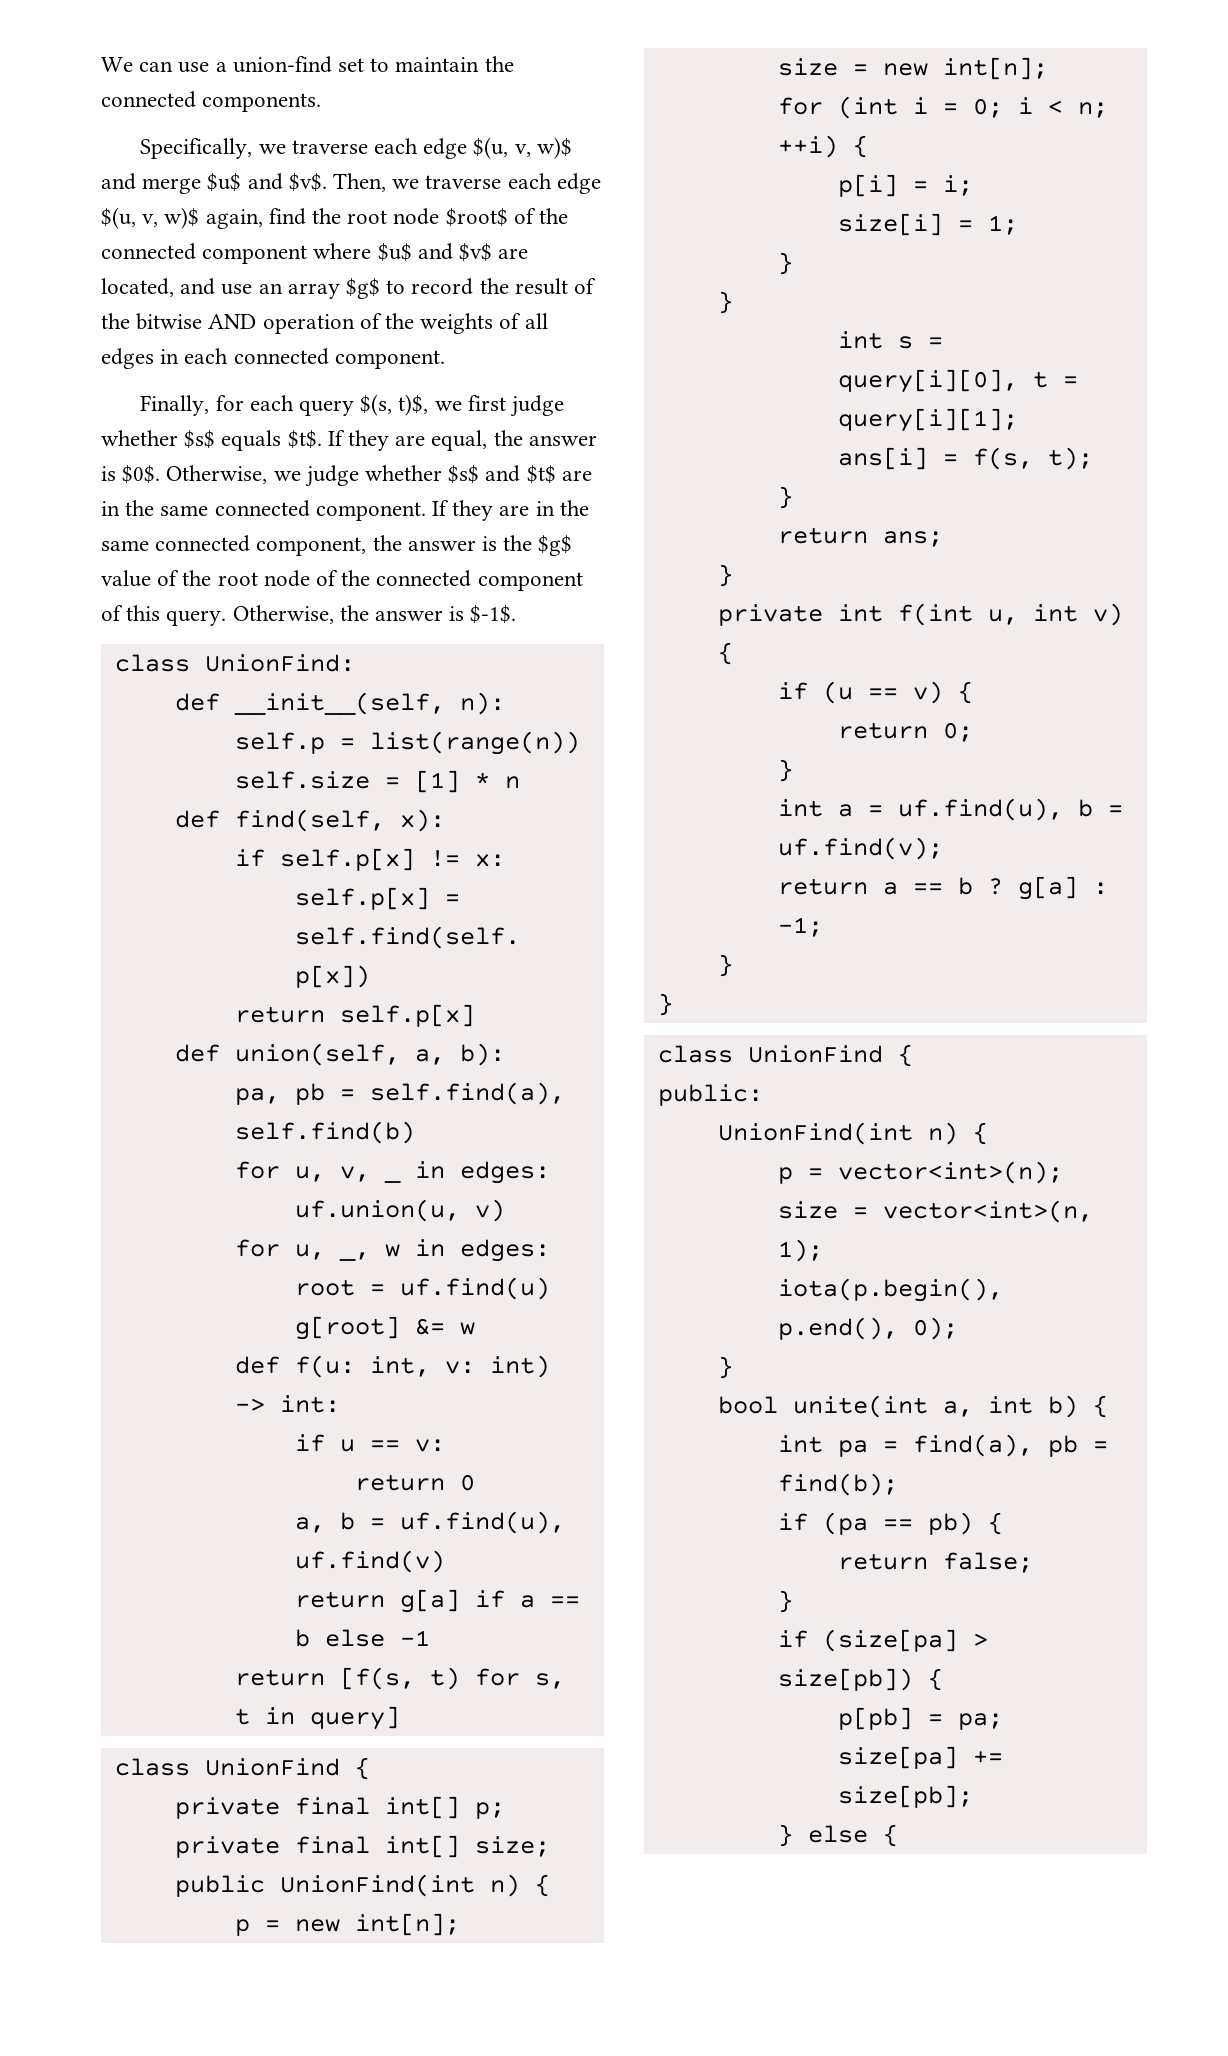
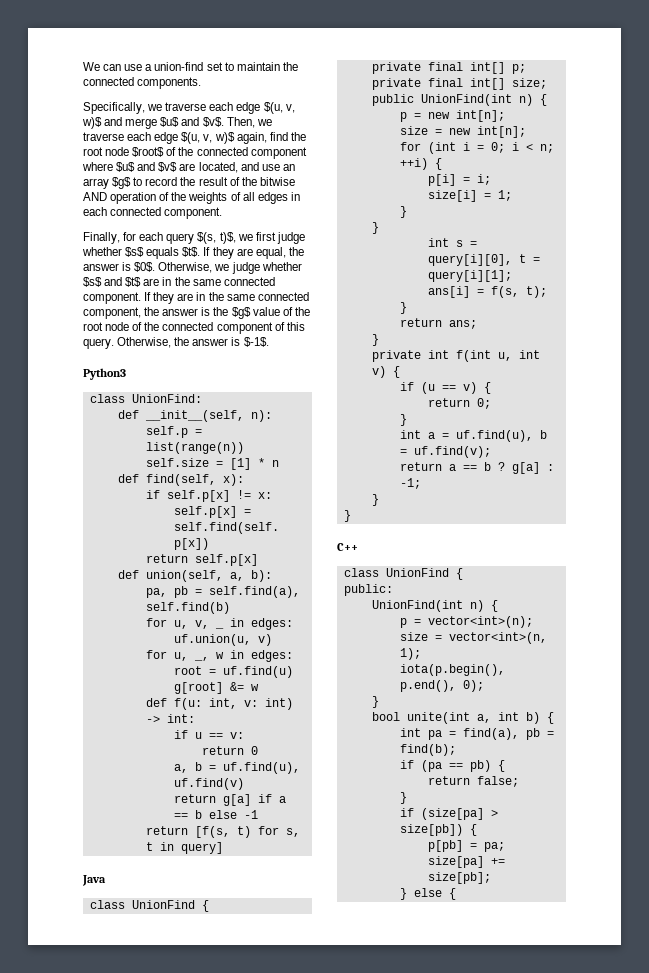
(517, 614) none -> [83,368,126,380] // Python3
(400, 1718) none -> [82,875,106,886] // Java
(673, 1004) none -> [337,543,358,551] // C++

